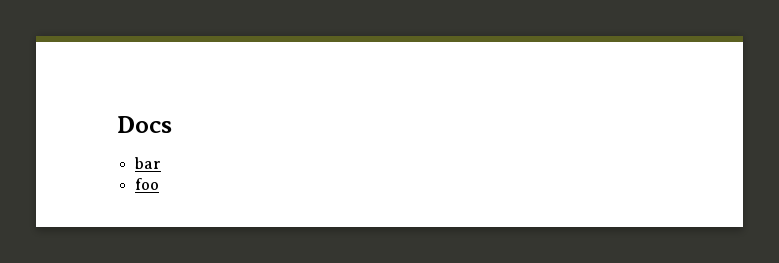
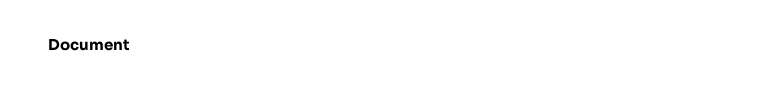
[117,116,172,133] [134,157,161,169] [134,178,159,190] Docs // bar // foo -> [48,38,130,51] Document

